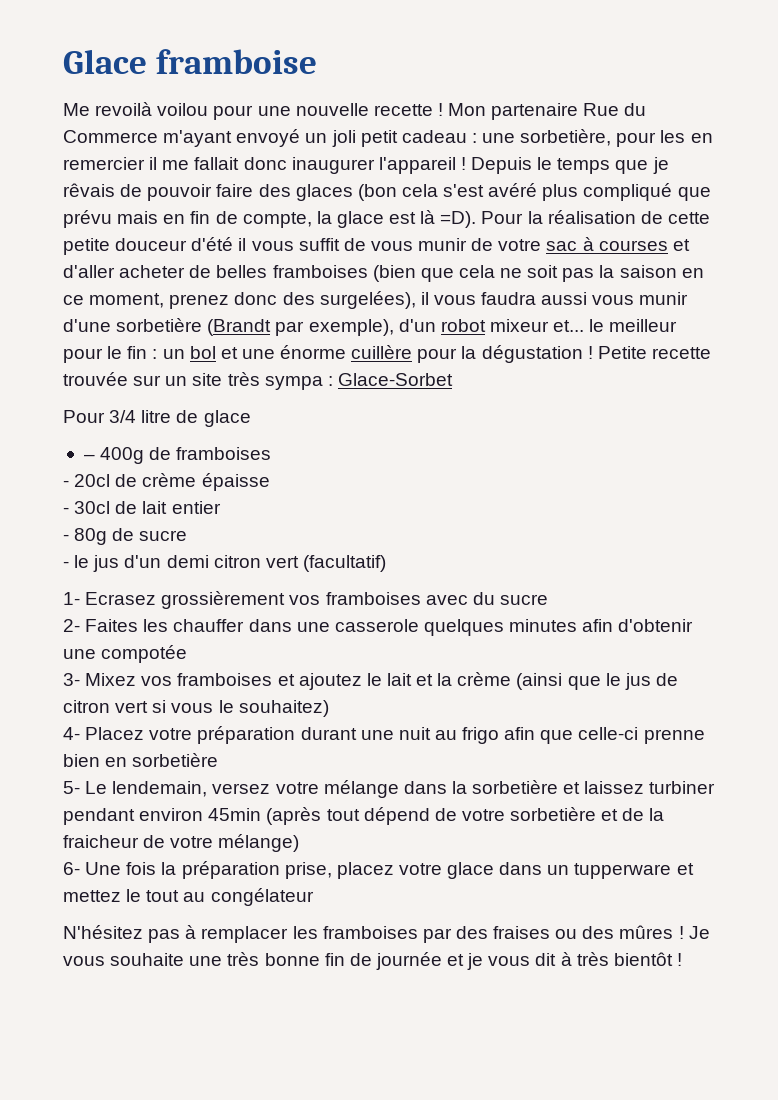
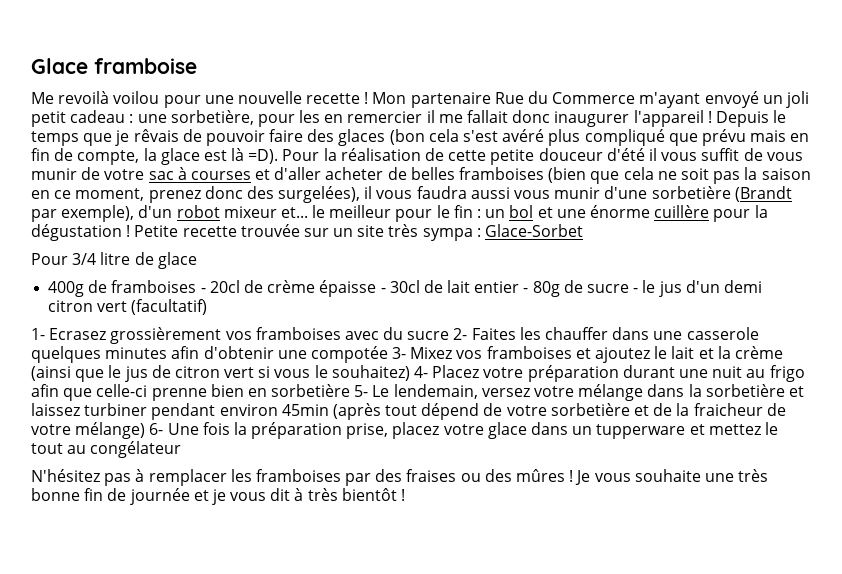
[83,454,95,460] – -> (197, 260) none
(272, 453) // -> (197, 286) none
(270, 482) // -> (377, 288) none
(221, 507) // -> (520, 287) none
(188, 535) // -> (630, 288) none
(548, 599) // -> (450, 335) none
(188, 654) // -> (388, 354) none
(329, 708) // -> (410, 373) none
(219, 760) // -> (351, 390) none
(300, 843) // -> (146, 430) none

